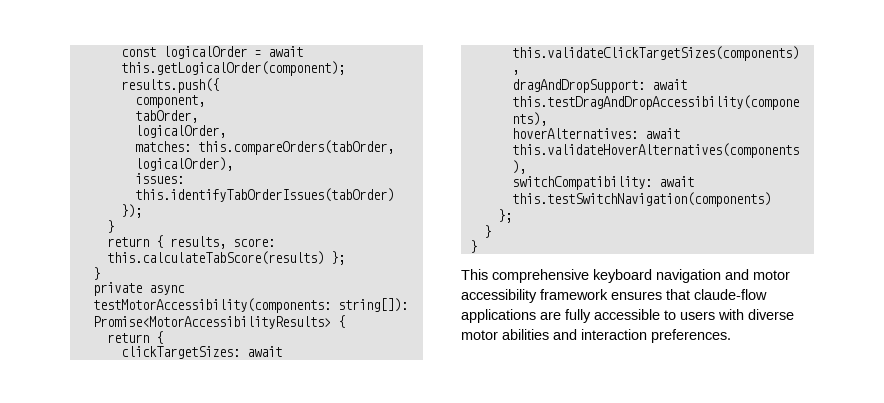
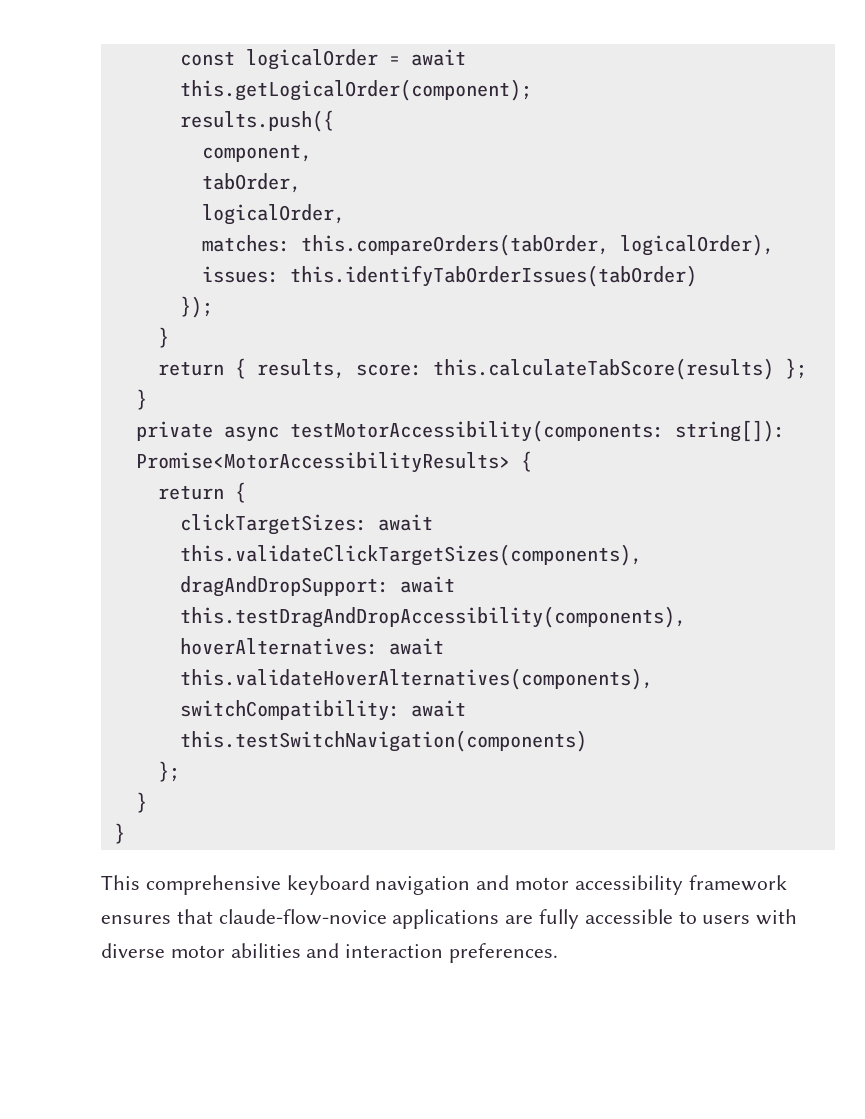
[694,289,767,300] claude-flow -> [218,909,387,925] claude-flow-novice

